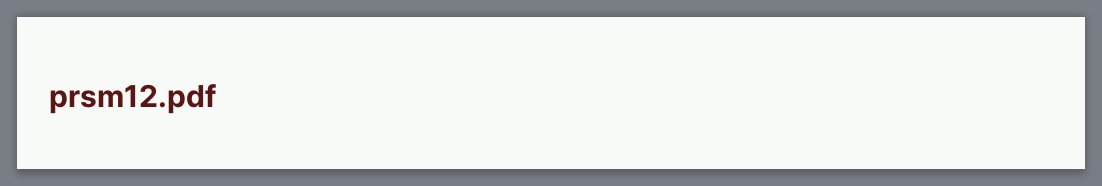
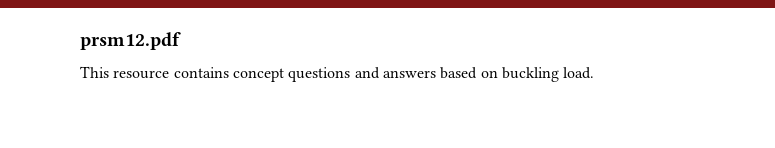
(216, 99) none -> [80,66,595,82] // This resource contains concept questions and answers based on buckling load.

